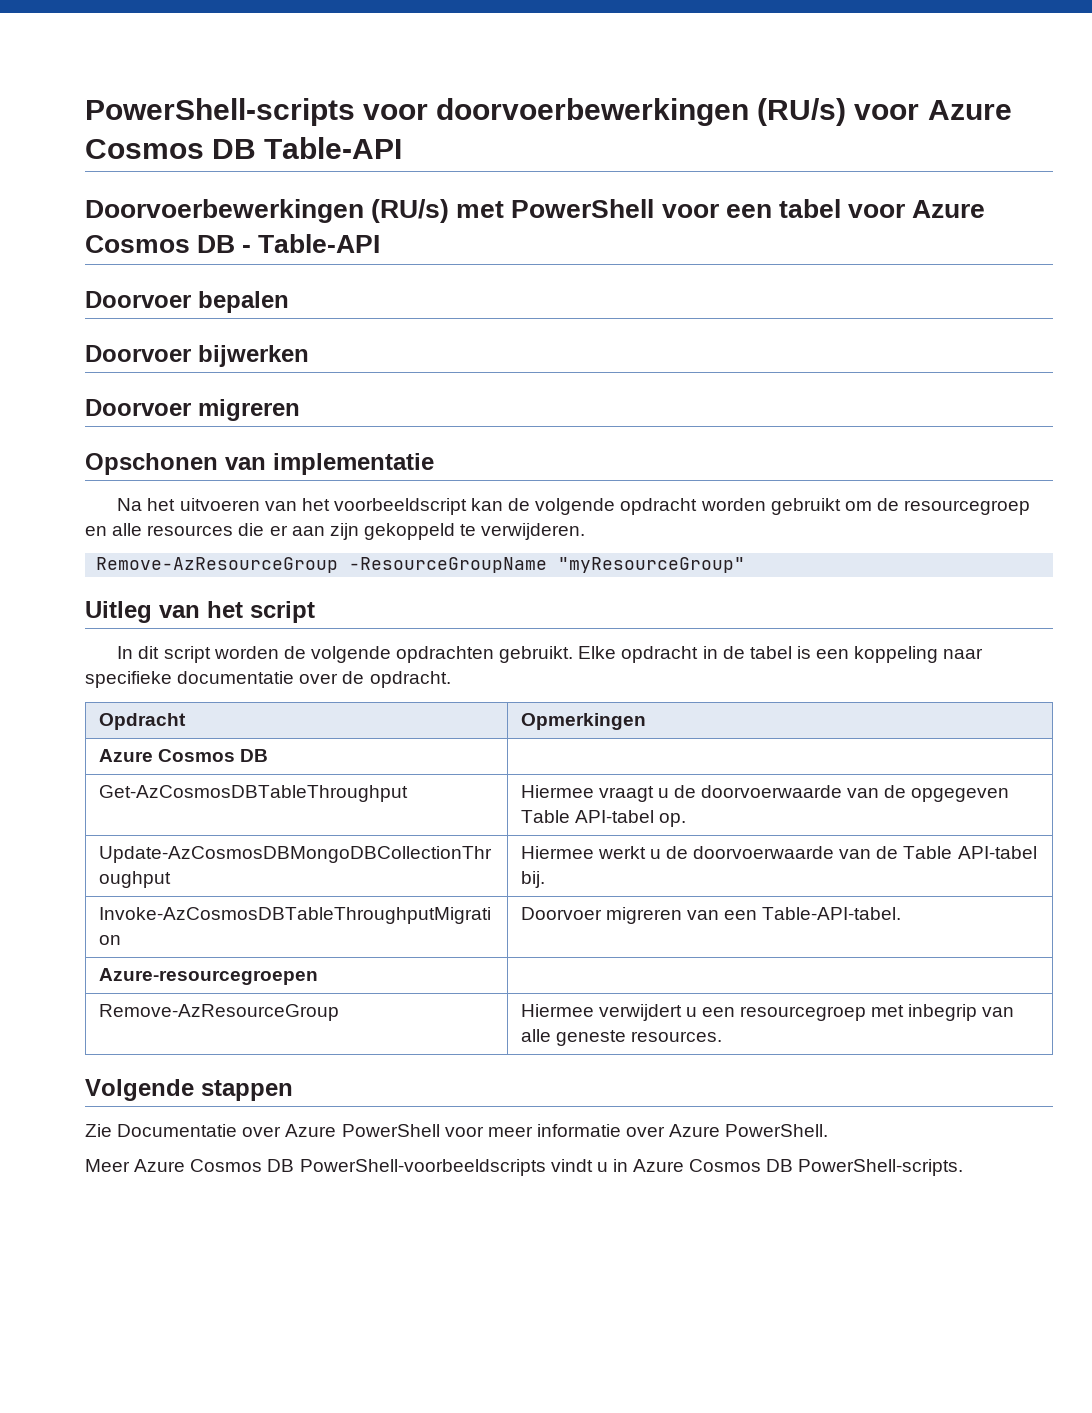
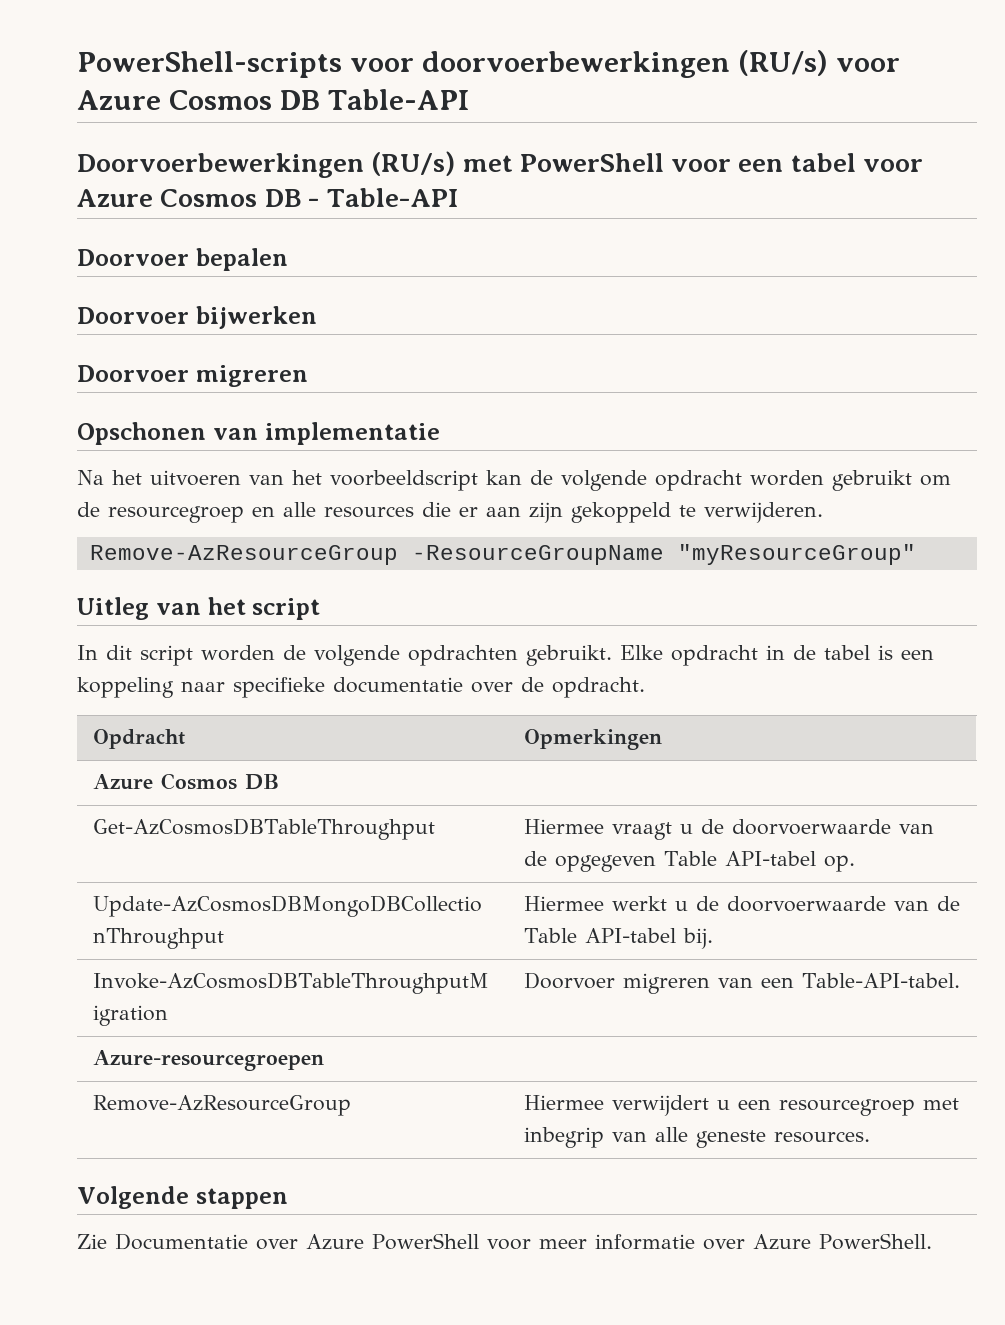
[85,1159,964,1176] // Meer Azure Cosmos DB PowerShell-voorbeeldscripts vindt u in Azure Cosmos DB PowerShell-scripts. -> (932, 1241) none

